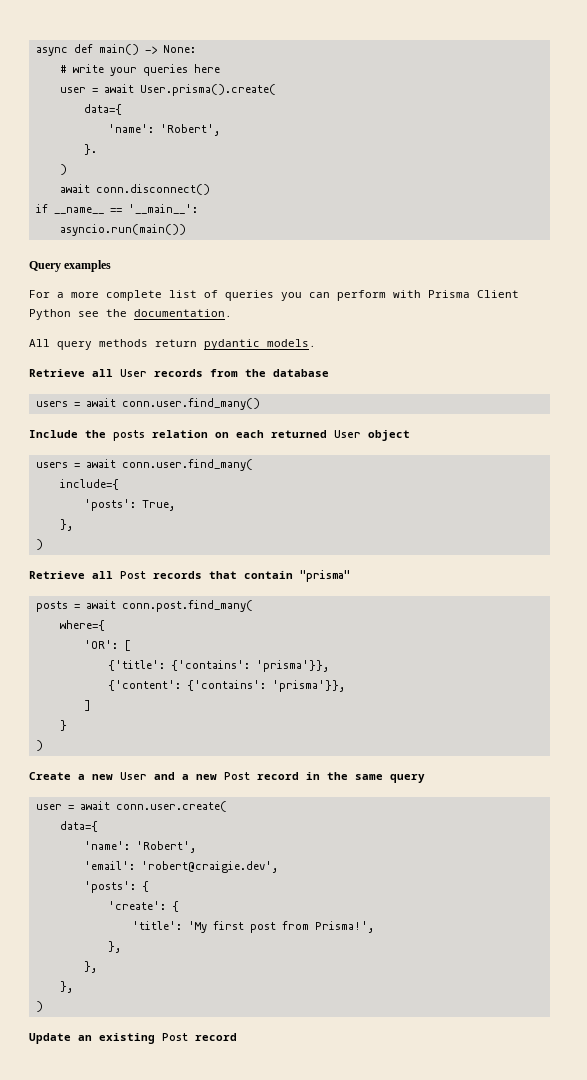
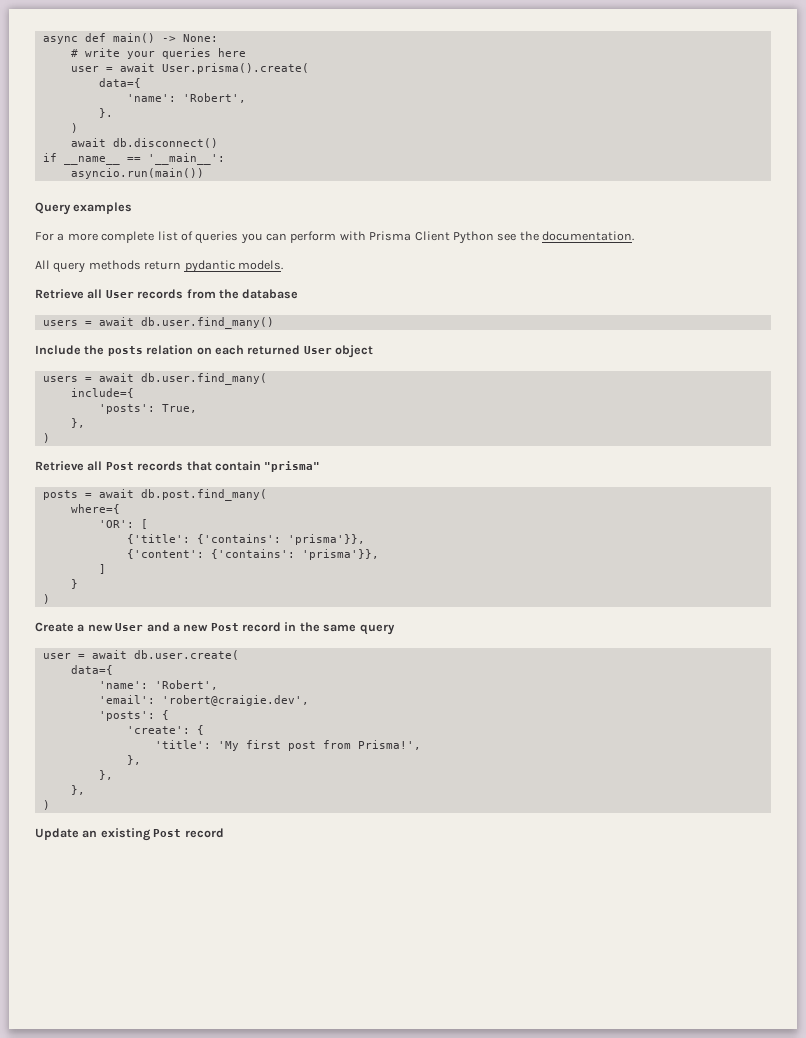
[95,184,210,195] conn.disconnect() -> [112,138,218,148] db.disconnect()
[121,398,260,410] conn.user.find_many() -> [140,317,274,329] db.user.find_many()
[121,459,253,471] conn.user.find_many( -> [140,373,267,385] db.user.find_many(
[121,600,253,612] conn.post.find_many( -> [140,489,267,501] db.post.find_many(
[115,801,227,812] conn.user.create( -> [133,650,239,660] db.user.create(

